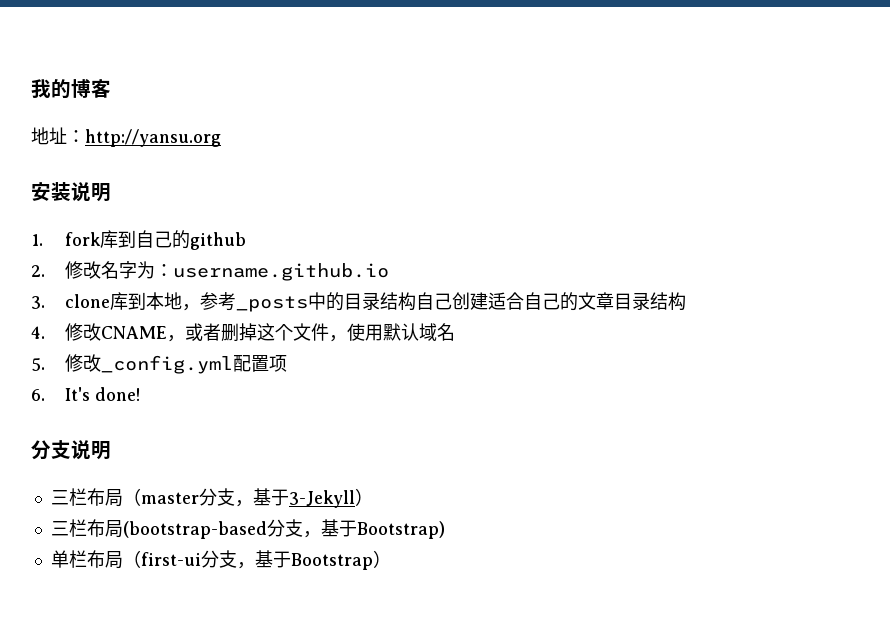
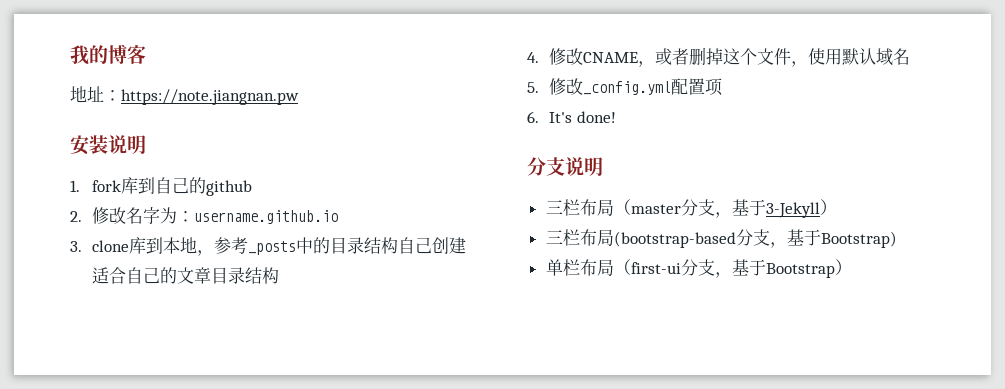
[85,129,221,147] http://yansu.org -> [121,89,299,105] https://note.jiangnan.pw

